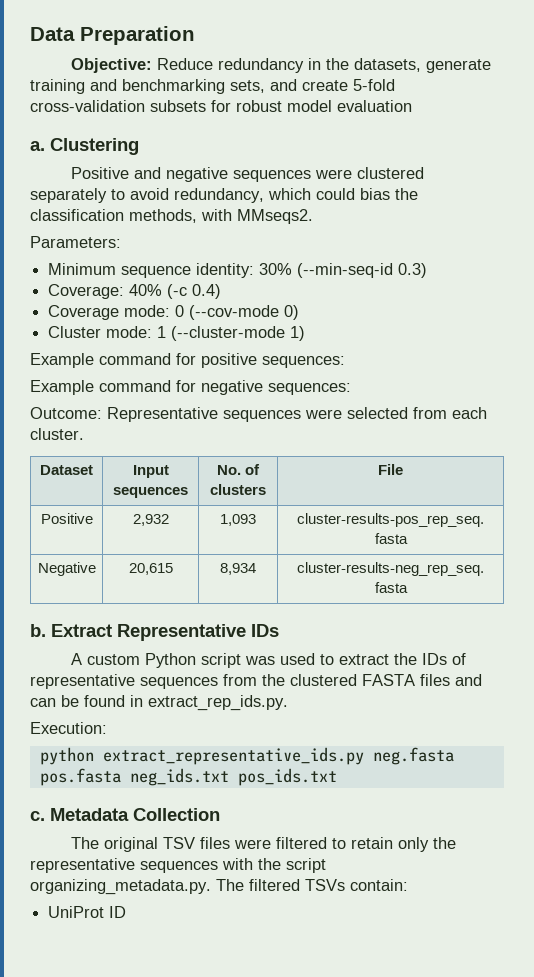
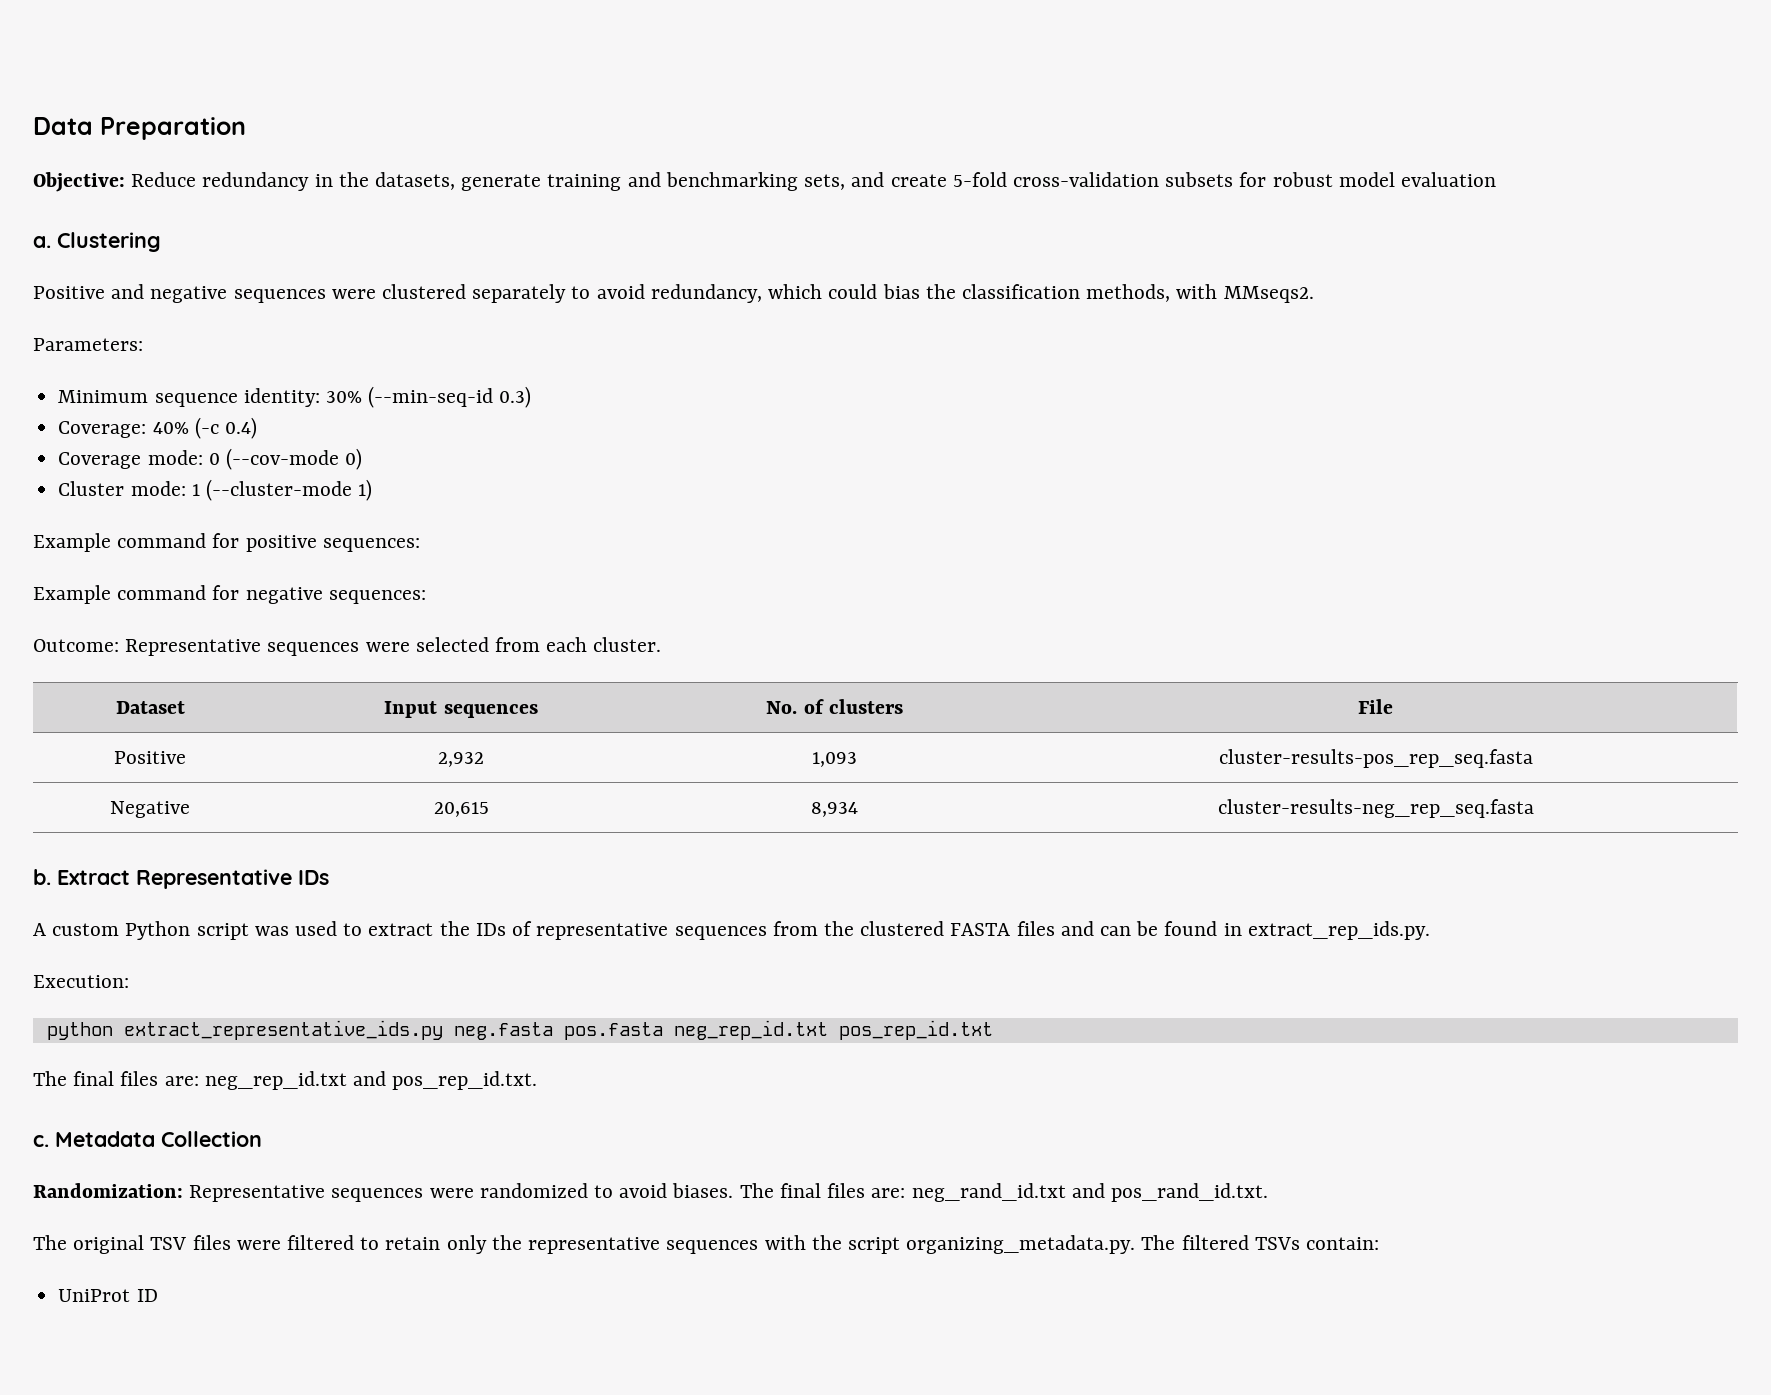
[129,768,337,786] [30,808,220,821] neg_ids.txt pos_ids.txt // c. Metadata Collection -> [673,1020,993,1040] [33,1071,538,1090] [33,1131,262,1147] [33,1183,1268,1202] neg_rep_id.txt pos_rep_id.txt // The final files are: neg_rep_id.txt and pos_rep_id.txt. // c. Metadata Collection // Randomization: Representative sequences were randomized to avoid biases. The final files are: neg_rand_id.txt and pos_rand_id.txt.

